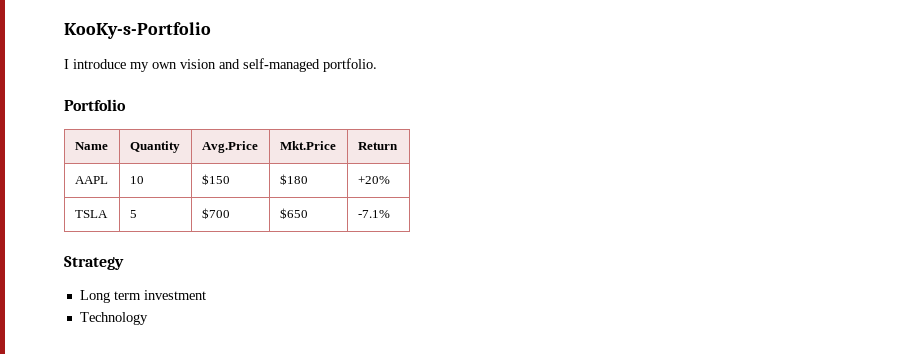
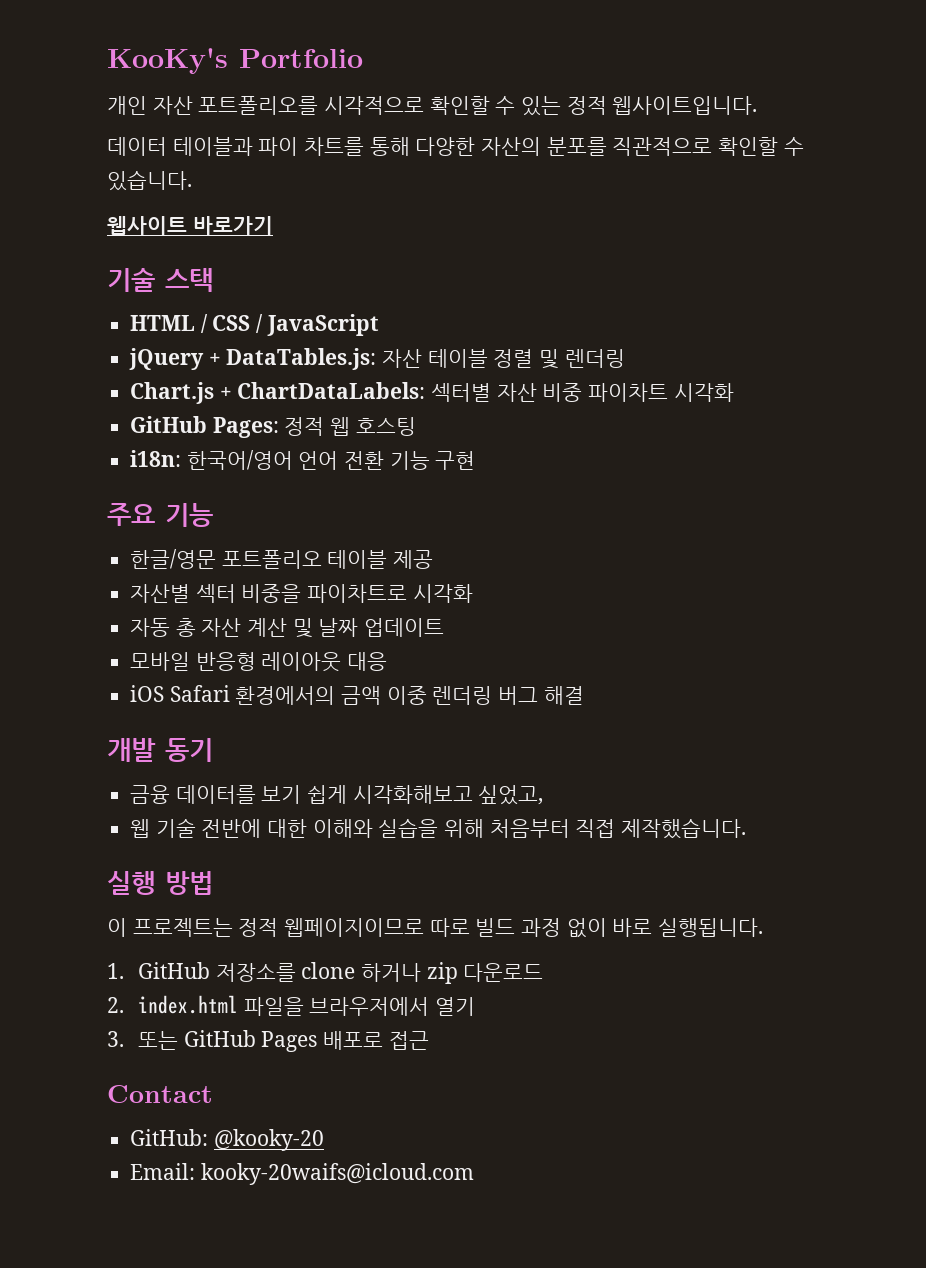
[64,22,211,39] [64,58,377,72] [64,99,126,111] [74,142,108,150] [129,141,180,153] [201,141,258,153] [279,141,336,150] [357,142,398,150] [74,176,108,184] [129,176,144,184] [201,174,230,185] [279,174,308,185] [357,176,390,184] [74,210,108,218] [129,210,137,218] [201,208,230,219] [279,208,308,219] [357,210,390,218] [64,256,124,270] [79,290,206,303] [79,312,148,325] KooKy-s-Portfolio // I introduce my own vision and self-managed portfolio. // Portfolio // Name | Quantity | Avg.Price | Mkt.Price | Return // AAPL | 10 | $150 | $180 | +20% // TSLA | 5 | $700 | $650 | -7.1% // Strategy // Long term investment // Technology -> [107,48,363,74] [107,96,758,116] [107,137,804,156] [107,170,192,191] [107,216,273,235] [107,268,213,292] [130,314,379,336] [129,348,625,370] [130,382,734,404] [130,416,416,438] [130,450,476,470] [107,503,213,527] [130,549,434,569] [130,584,473,603] [130,618,445,638] [130,652,388,672] [130,685,584,705] [107,738,213,762] [130,785,544,805] [130,818,747,839] [107,871,213,895] [107,918,764,938] [107,962,544,984] [107,995,475,1016] [107,1030,429,1052] [107,1085,213,1103] [130,1129,324,1151] [130,1163,474,1185] KooKy's Portfolio // 개인 자산 포트폴리오를 시각적으로 확인할 수 있는 정적 웹사이트입니다. // 데이터 테이블과 파이 차트를 통해 다양한 자산의 분포를 직관적으로 확인할 수 있습니다. // 웹사이트 바로가기 // 기술 스택 // HTML / CSS / JavaScript // jQuery + DataTables.js: 자산 테이블 정렬 및 렌더링 // Chart.js + ChartDataLabels: 섹터별 자산 비중 파이차트 시각화 // GitHub Pages: 정적 웹 호스팅 // i18n: 한국어/영어 언어 전환 기능 구현 // 주요 기능 // 한글/영문 포트폴리오 테이블 제공 // 자산별 섹터 비중을 파이차트로 시각화 // 자동 총 자산 계산 및 날짜 업데이트 // 모바일 반응형 레이아웃 대응 // iOS Safari 환경에서의 금액 이중 렌더링 버그 해결 // 개발 동기 // 금융 데이터를 보기 쉽게 시각화해보고 싶었고, // 웹 기술 전반에 대한 이해와 실습을 위해 처음부터 직접 제작했습니다. // 실행 방법 // 이 프로젝트는 정적 웹페이지이므로 따로 빌드 과정 없이 바로 실행됩니다. // 1. GitHub 저장소를 clone 하거나 zip 다운로드 // 2. index.html 파일을 브라우저에서 열기 // 3. 또는 GitHub Pages 배포로 접근 // Contact // GitHub: @kooky-20 // Email: kooky-20waifs@icloud.com

